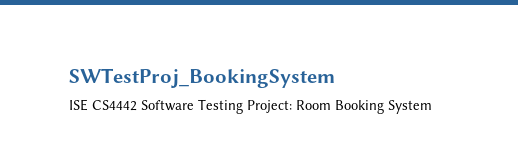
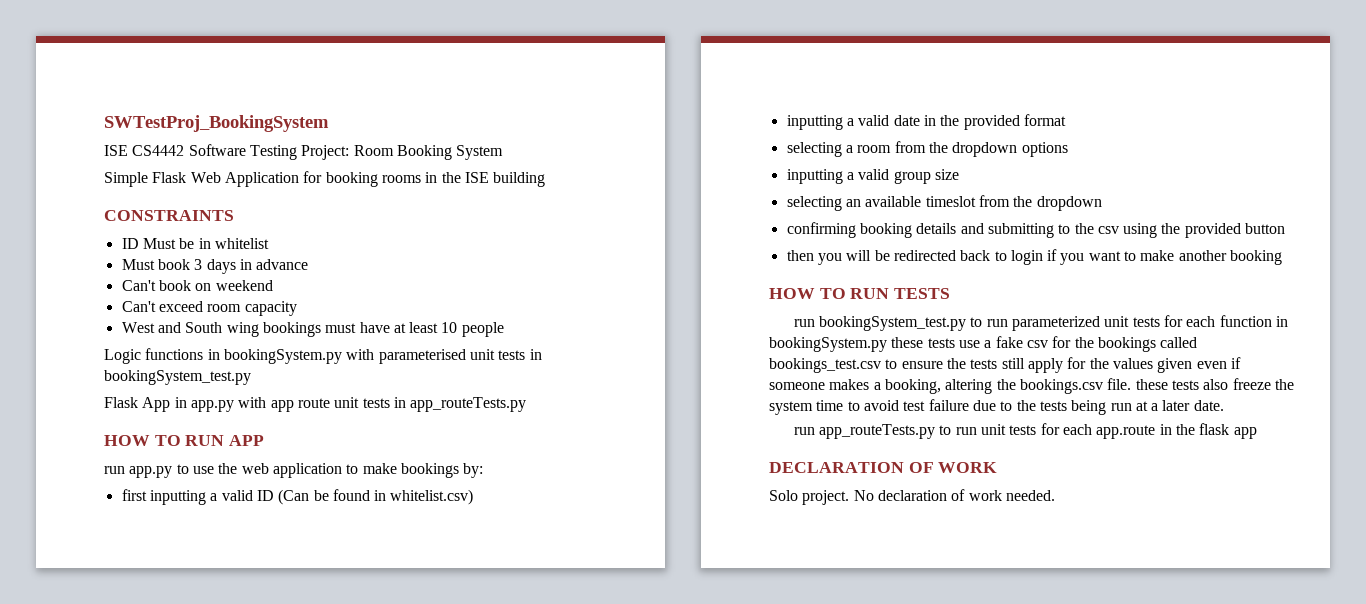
(432, 107) none -> [104,171,546,187] [104,210,234,221] [121,238,269,249] [121,259,309,274] [121,280,273,291] [121,301,297,316] [121,322,504,337] [104,348,542,364] [104,370,251,385] [104,397,527,412] [104,435,265,446] [104,463,484,478] [121,489,474,505] [786,114,1066,130] [786,141,1068,157] [786,169,959,184] [786,195,1102,211] [786,222,1286,238] [786,249,1283,265] [769,288,951,299] [793,315,1289,331] [769,336,1198,352] [769,357,1241,373] [769,378,1294,394] [769,399,1224,415] [793,423,1257,439] [769,462,998,473] [769,489,1055,505] // Simple Flask Web Application for booking rooms in the ISE building // CONSTRAINTS // ID Must be in whitelist // Must book 3 days in advance // Can't book on weekend // Can't exceed room capacity // West and South wing bookings must have at least 10 people // Logic functions in bookingSystem.py with parameterised unit tests in bookingSystem_test.py // Flask App in app.py with app route unit tests in app_routeTests.py // HOW TO RUN APP // run app.py to use the web application to make bookings by: // first inputting a valid ID (Can be found in whitelist.csv) // inputting a valid date in the provided format // selecting a room from the dropdown options // inputting a valid group size // selecting an available timeslot from the dropdown // confirming booking details and submitting to the csv using the provided button // then you will be redirected back to login if you want to make another booking // HOW TO RUN TESTS // run bookingSystem_test.py to run parameterized unit tests for each function in bookingSystem.py these tests use a fake csv for the bookings called bookings_test.csv to ensure the tests still apply for the values given even if someone makes a booking, altering the bookings.csv file. these tests also freeze the system time to avoid test failure due to the tests being run at a later date. // run app_routeTests.py to run unit tests for each app.route in the flask app // DECLARATION OF WORK // Solo project. No declaration of work needed.

